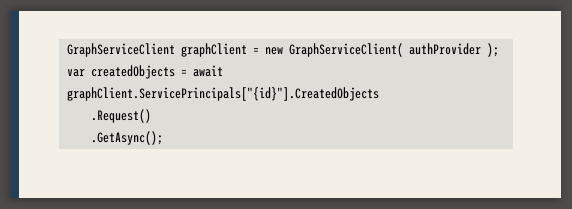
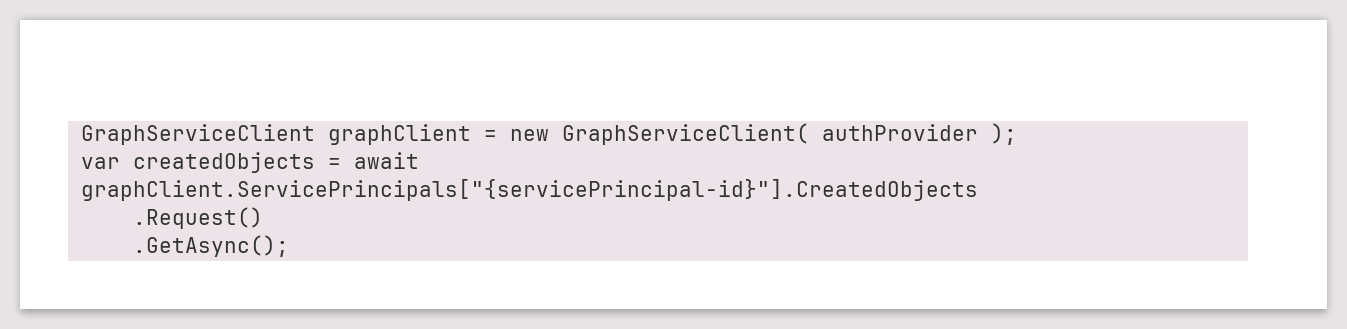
[67,87,380,101] graphClient.ServicePrincipals["{id}"].CreatedObjects -> [80,179,978,201] graphClient.ServicePrincipals["{servicePrincipal-id}"].CreatedObjects

